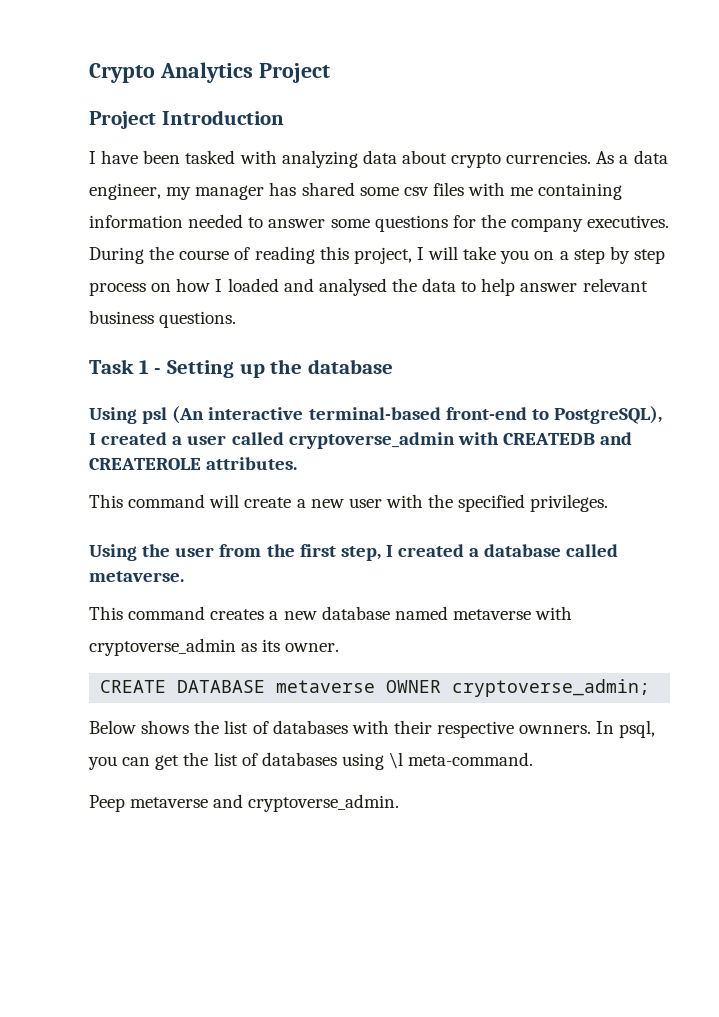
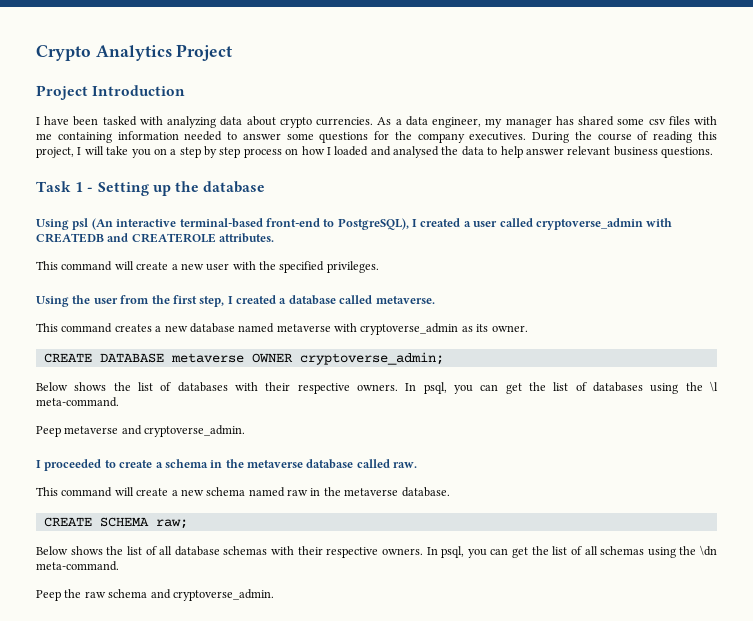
[519,725,592,734] ownners. -> [357,384,398,391] owners.
(384, 761) none -> [685,382,703,391] the
(400, 803) none -> [36,459,418,471] [36,487,450,497] [43,517,188,529] [36,545,717,558] [36,561,119,571] [36,589,274,601] // I proceeded to create a schema in the metaverse database called raw. // This command will create a new schema named raw in the metaverse database. // CREATE SCHEMA raw; // Below shows the list of all database schemas with their respective owners. In psql, you can get the list of all schemas using the \dn meta-command. // Peep the raw schema and cryptoverse_admin.

